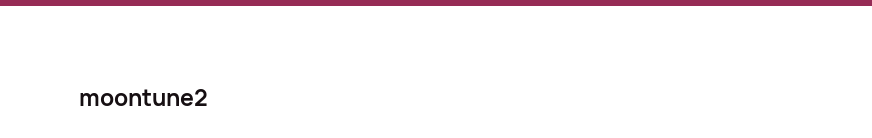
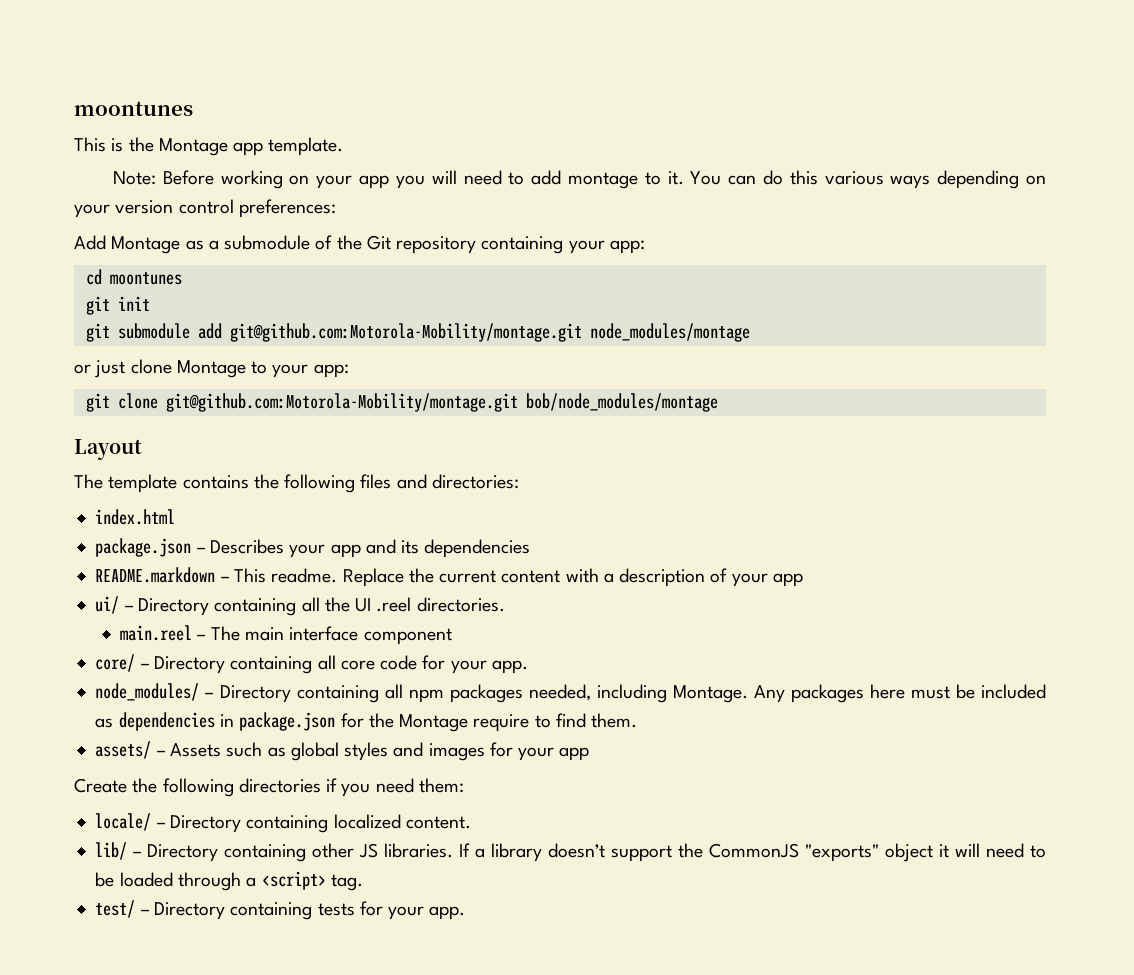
[79,89,208,106] moontune2 -> [74,101,193,116] [74,137,344,156] [113,170,1046,189] [74,199,336,218] [74,235,645,254] [85,269,182,285] [85,296,150,315] [85,323,750,342] [74,359,349,378] [85,393,718,412] [74,439,142,460] [74,474,519,493] [95,509,176,525] [95,538,531,558] [95,567,803,587] [95,596,505,616] [120,625,452,645] [95,654,528,674] [95,683,1046,703] [95,712,638,732] [95,741,590,761] [74,778,464,797] [95,813,471,833] [95,842,1046,862] [95,871,363,891] [95,900,466,920] moontunes // This is the Montage app template. // Note: Before working on your app you will need to add montage to it. You can do this various ways depending on your version control preferences: // Add Montage as a submodule of the Git repository containing your app: // cd moontunes // git init // git submodule add git@github.com:Motorola-Mobility/montage.git node_modules/montage // or just clone Montage to your app: // git clone git@github.com:Motorola-Mobility/montage.git bob/node_modules/montage // Layout // The template contains the following files and directories: // index.html // package.json – Describes your app and its dependencies // README.markdown – This readme. Replace the current content with a description of your app // ui/ – Directory containing all the UI .reel directories. // main.reel – The main interface component // core/ – Directory containing all core code for your app. // node_modules/ – Directory containing all npm packages needed, including Montage. Any packages here must be included as dependencies in package.json for the Montage require to find them. // assets/ – Assets such as global styles and images for your app // Create the following directories if you need them: // locale/ – Directory containing localized content. // lib/ – Directory containing other JS libraries. If a library doesn’t support the CommonJS "exports" object it will need to be loaded through a <script> tag. // test/ – Directory containing tests for your app.

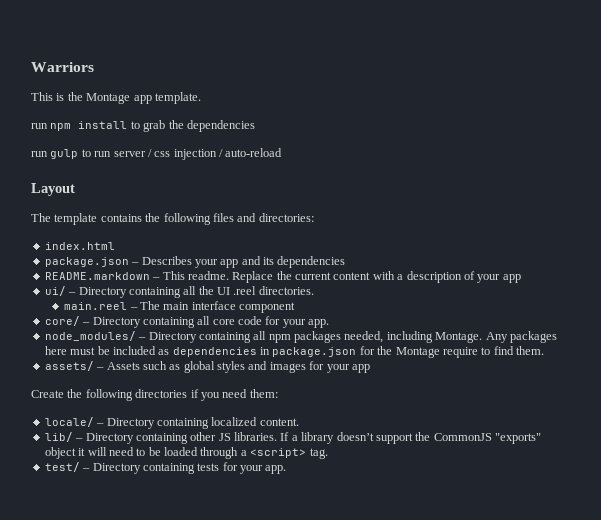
[74,101,193,116] moontunes -> [31,62,94,72] Warriors
[113,170,1046,189] [74,199,336,218] [74,235,645,254] [85,269,182,285] [85,296,150,315] [85,323,750,342] [74,359,349,378] [85,393,718,412] Note: Before working on your app you will need to add montage to it. You can do this various ways depending on your version control preferences: // Add Montage as a submodule of the Git repository containing your app: // cd moontunes // git init // git submodule add git@github.com:Motorola-Mobility/montage.git node_modules/montage // or just clone Montage to your app: // git clone git@github.com:Motorola-Mobility/montage.git bob/node_modules/montage -> [31,120,255,132] [31,148,283,160] run npm install to grab the dependencies // run gulp to run server / css injection / auto-reload

